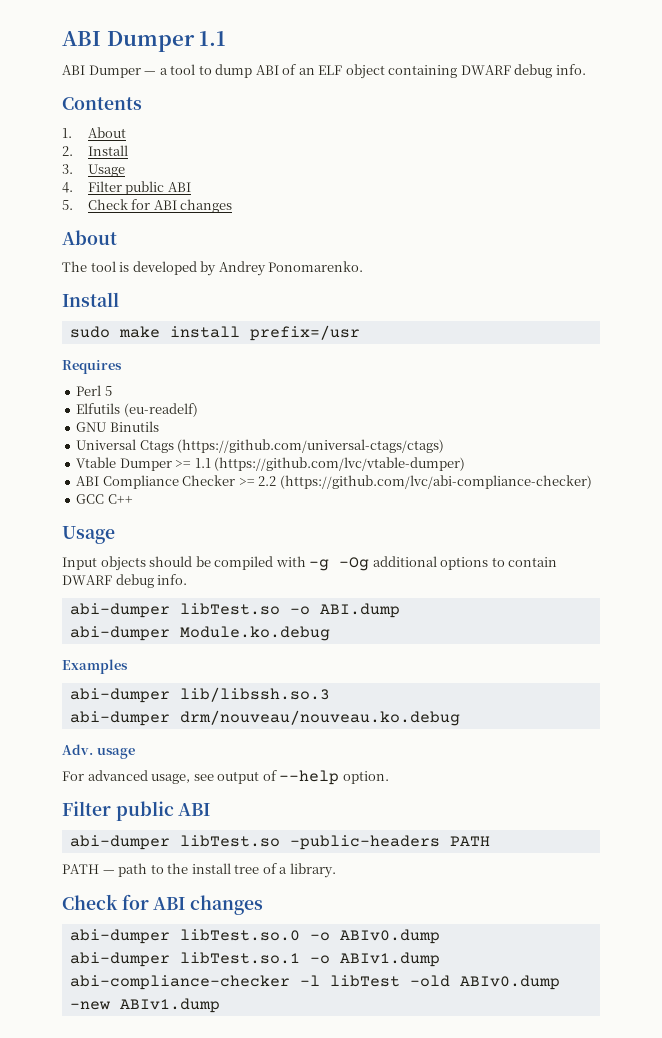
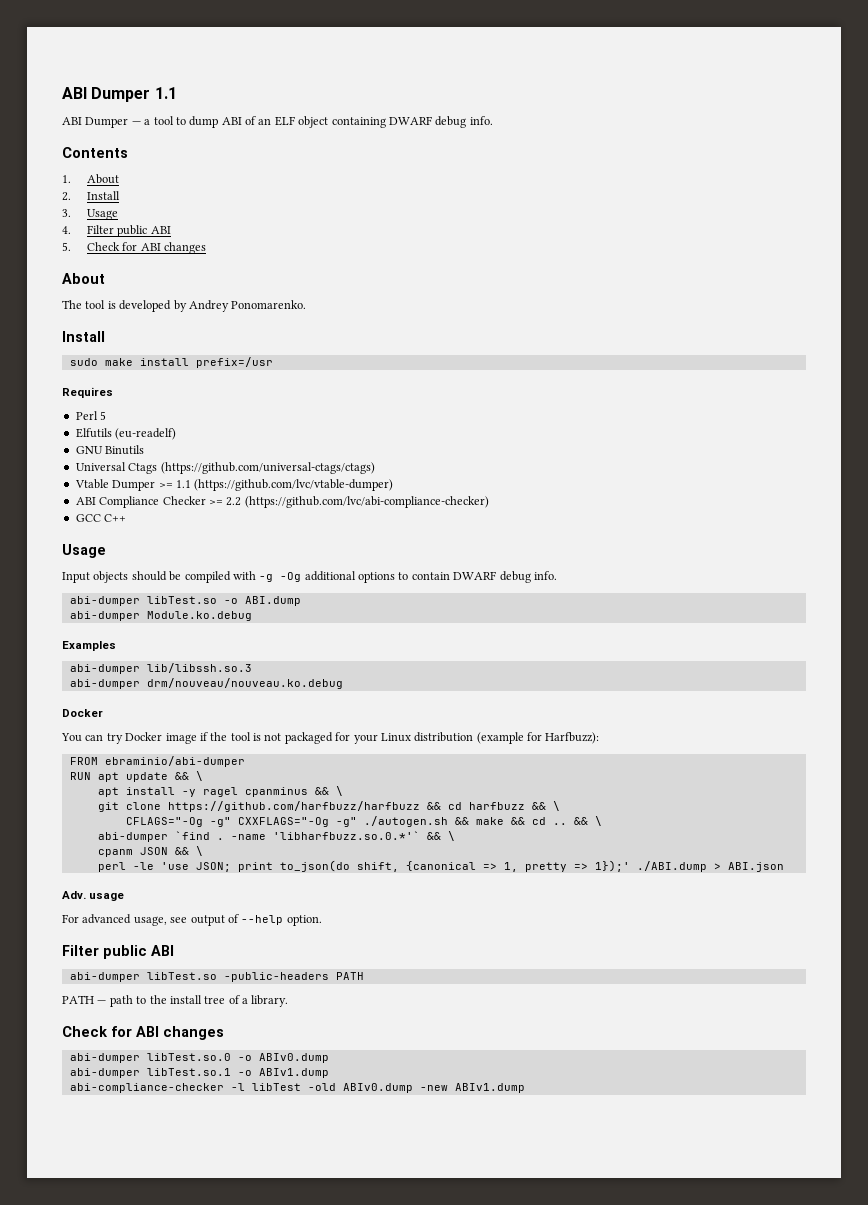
(460, 718) none -> [62,709,103,717] [61,732,600,744] [69,756,245,767] [69,771,203,782] [97,786,343,797] [97,801,560,812] [125,816,602,827] [97,831,455,842] [97,846,203,857] [97,860,784,872] // Docker // You can try Docker image if the tool is not packaged for your Linux distribution (example for Harfbuzz): // FROM ebraminio/abi-dumper // RUN apt update && \ // apt install -y ragel cpanminus && \ // git clone https://github.com/harfbuzz/harfbuzz && cd harfbuzz && \ // CFLAGS="-Og -g" CXXFLAGS="-Og -g" ./autogen.sh && make && cd .. && \ // abi-dumper `find . -name 'libharfbuzz.so.0.*'` && \ // cpanm JSON && \ // perl -le 'use JSON; print to_json(do shift, {canonical => 1, pretty => 1});' ./ABI.dump > ABI.json

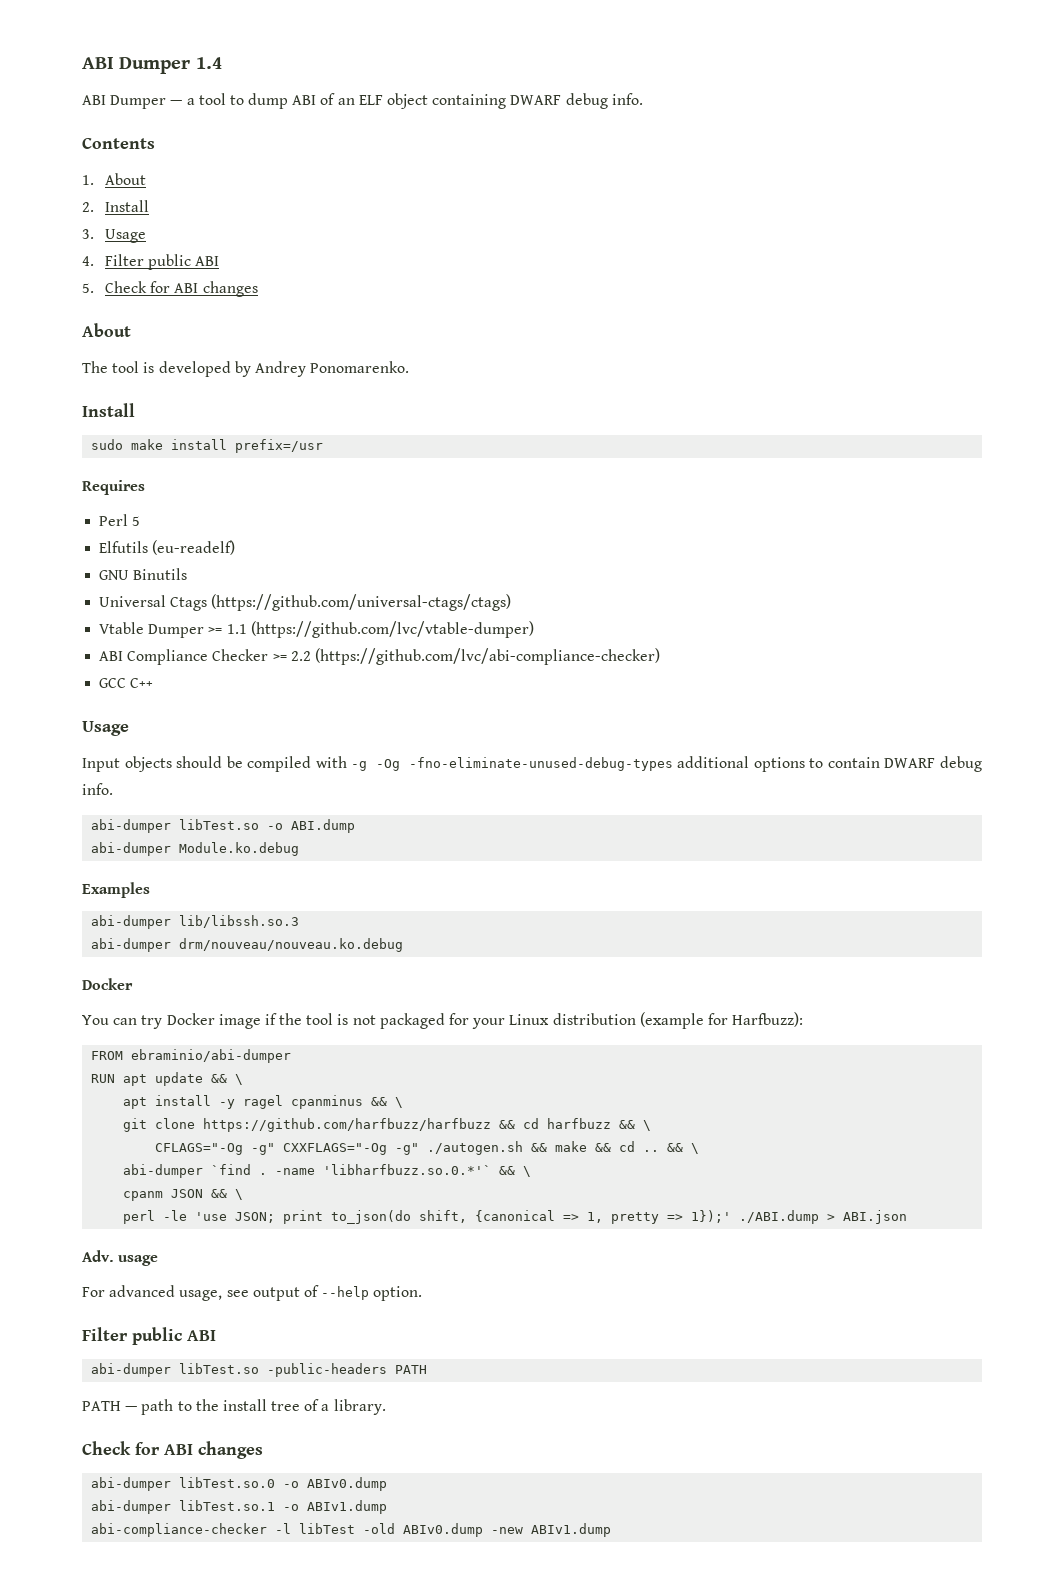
[62,87,177,102] ABI Dumper 1.1 -> [82,57,222,74] ABI Dumper 1.4
(302, 577) none -> [408,757,673,771] -fno-eliminate-unused-debug-types

